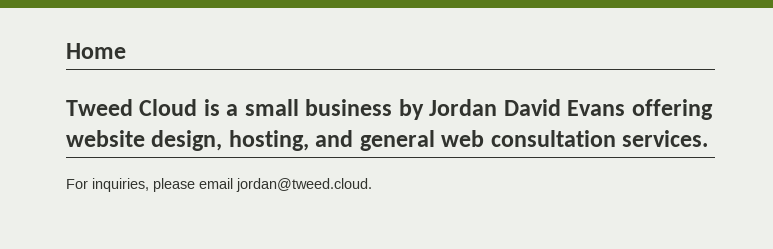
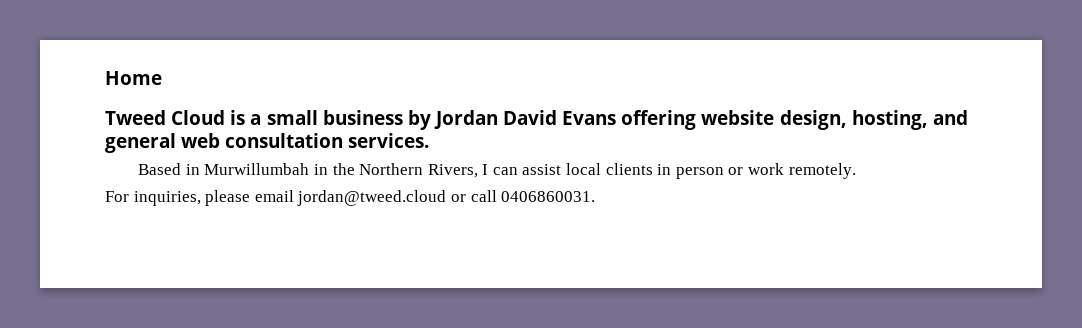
(709, 138) none -> [138,163,856,179] // Based in Murwillumbah in the Northern Rivers, I can assist local clients in person or work remotely.
[236,178,372,192] jordan@tweed.cloud. -> [297,190,596,206] jordan@tweed.cloud or call 0406860031.

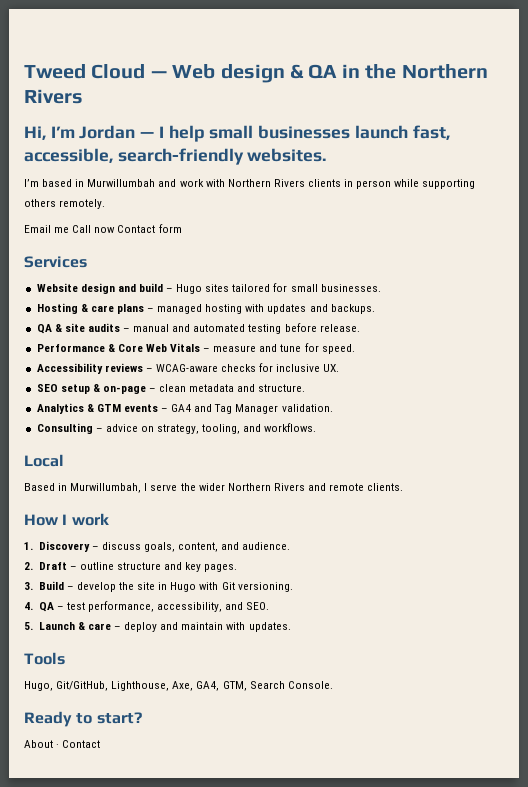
[105,71,162,85] Home // -> (24, 71) none
[230,110,968,130] [105,133,430,153] [138,163,856,179] [105,190,596,206] is a small business by Jordan David Evans offering website design, hosting, and general web consultation services. // Based in Murwillumbah in the Northern Rivers, I can assist local clients in person or work remotely. // For inquiries, please email jordan@tweed.cloud or call 0406860031. -> [150,64,488,83] [24,89,83,104] [24,125,450,142] [24,148,327,165] [24,179,476,189] [24,199,106,209] [24,224,182,233] [24,256,87,268] [36,283,381,294] [36,303,375,314] [36,323,360,334] [36,343,355,354] [36,363,340,374] [36,384,306,394] [36,403,333,414] [36,423,317,434] [24,454,64,467] [24,483,404,493] [24,513,109,526] [24,541,291,552] [24,562,238,572] [24,581,293,592] [24,601,270,612] [24,622,291,632] [24,652,65,665] [24,681,333,691] [24,711,142,727] [24,740,101,748] — Web design & QA in the Northern Rivers // Hi, I’m Jordan — I help small businesses launch fast, accessible, search-friendly websites. // I’m based in Murwillumbah and work with Northern Rivers clients in person while supporting others remotely. // Email me Call now Contact form // Services // Website design and build – Hugo sites tailored for small businesses. // Hosting & care plans – managed hosting with updates and backups. // QA & site audits – manual and automated testing before release. // Performance & Core Web Vitals – measure and tune for speed. // Accessibility reviews – WCAG-aware checks for inclusive UX. // SEO setup & on-page – clean metadata and structure. // Analytics & GTM events – GA4 and Tag Manager validation. // Consulting – advice on strategy, tooling, and workflows. // Local // Based in Murwillumbah, I serve the wider Northern Rivers and remote clients. // How I work // 1. Discovery – discuss goals, content, and audience. // 2. Draft – outline structure and key pages. // 3. Build – develop the site in Hugo with Git versioning. // 4. QA – test performance, accessibility, and SEO. // 5. Launch & care – deploy and maintain with updates. // Tools // Hugo, Git/GitHub, Lighthouse, Axe, GA4, GTM, Search Console. // Ready to start? // About · Contact

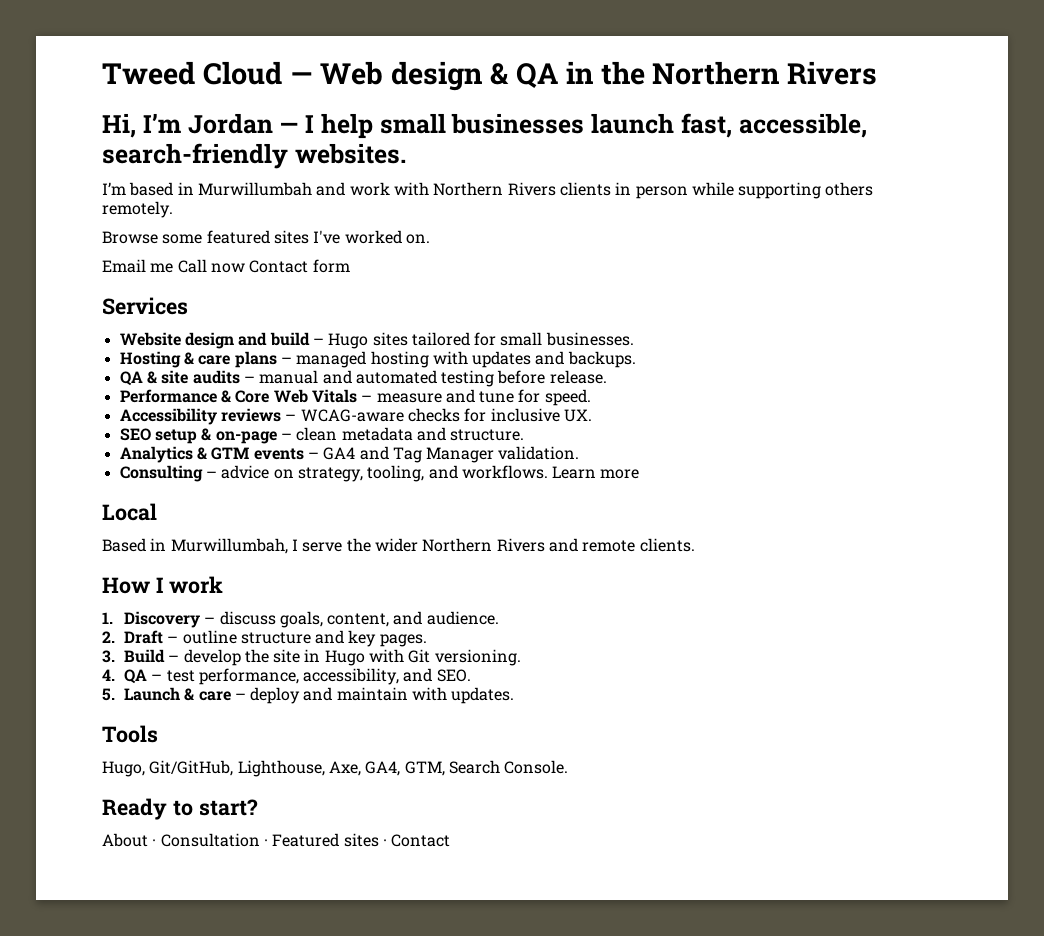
(106, 204) none -> [102,230,430,244] // Browse some featured sites I've worked on.
(317, 427) none -> [552,466,640,479] Learn more
(60, 746) none -> [160,833,387,847] Consultation · Featured sites ·

